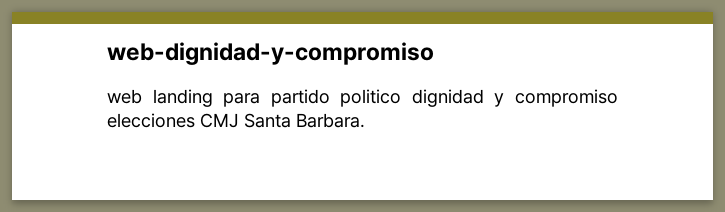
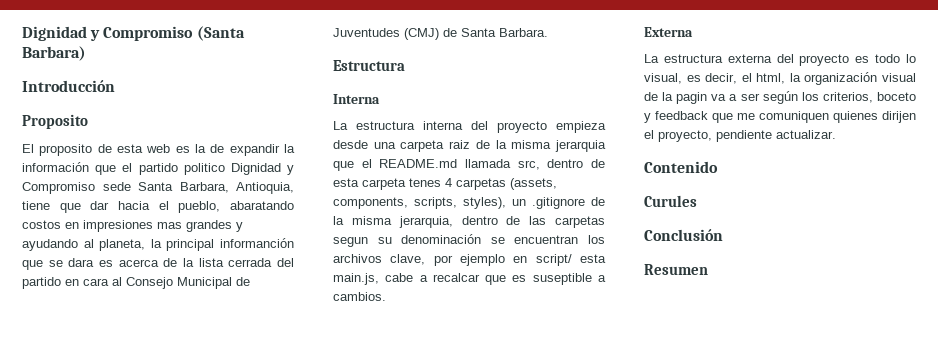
[107,42,434,65] [107,89,618,107] [107,113,365,128] web-dignidad-y-compromiso // web landing para partido politico dignidad y compromiso elecciones CMJ Santa Barbara. -> [22,26,245,41] [22,46,86,61] [22,80,115,92] [22,114,88,129] [22,144,295,156] [22,162,294,175] [22,182,294,194] [22,201,294,213] [22,220,243,232] [22,238,294,251] [22,258,294,270] [22,277,250,289] [333,28,548,40] [333,60,405,71] [333,94,380,104] [333,121,606,133] [333,140,606,152] [333,159,605,171] [333,178,557,190] [333,197,605,209] [333,216,605,228] [333,234,605,247] [333,254,606,266] [333,273,606,285] [333,292,386,301] [644,27,693,37] [644,54,916,66] [644,72,916,85] [644,91,916,104] [644,111,916,123] [644,130,836,142] [644,161,718,173] [644,195,697,207] [644,229,723,241] [644,264,708,275] Dignidad y Compromiso (Santa Barbara) // Introducción // Proposito // El proposito de esta web es la de expandir la información que el partido politico Dignidad y Compromiso sede Santa Barbara, Antioquia, tiene que dar hacia el pueblo, abaratando costos en impresiones mas grandes y ayudando al planeta, la principal informanción que se dara es acerca de la lista cerrada del partido en cara al Consejo Municipal de Juventudes (CMJ) de Santa Barbara. // Estructura // Interna // La estructura interna del proyecto empieza desde una carpeta raiz de la misma jerarquia que el README.md llamada src, dentro de esta carpeta tenes 4 carpetas (assets, components, scripts, styles), un .gitignore de la misma jerarquia, dentro de las carpetas segun su denominación se encuentran los archivos clave, por ejemplo en script/ esta main.js, cabe a recalcar que es suseptible a cambios. // Externa // La estructura externa del proyecto es todo lo visual, es decir, el html, la organización visual de la pagin va a ser según los criterios, boceto y feedback que me comuniquen quienes dirijen el proyecto, pendiente actualizar. // Contenido // Curules // Conclusión // Resumen

